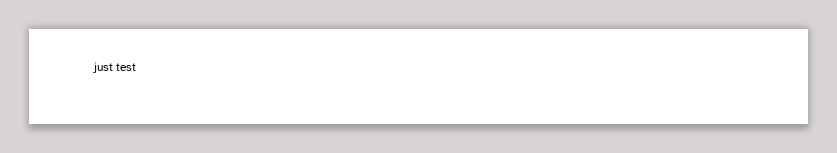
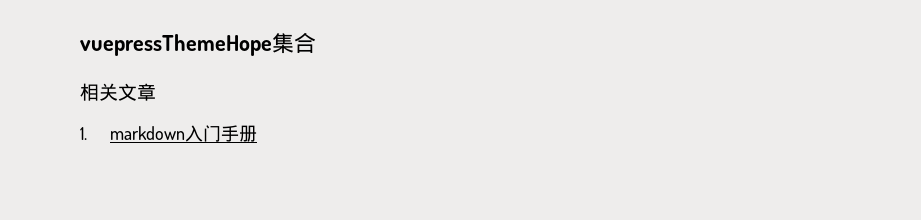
[93,62,137,73] just test -> [80,32,316,56] [80,83,156,101] [80,125,258,142] vuepressThemeHope集合 // 相关文章 // 1. markdown入门手册

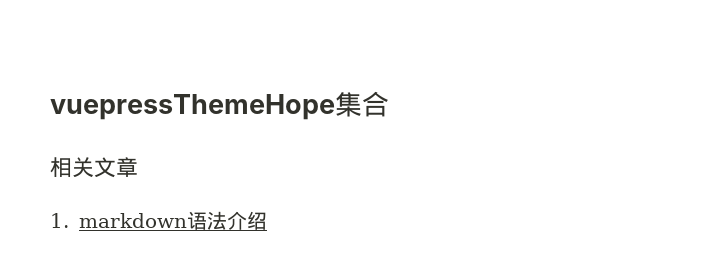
[185,125,258,142] 入门手册 -> [187,211,267,230] 语法介绍

